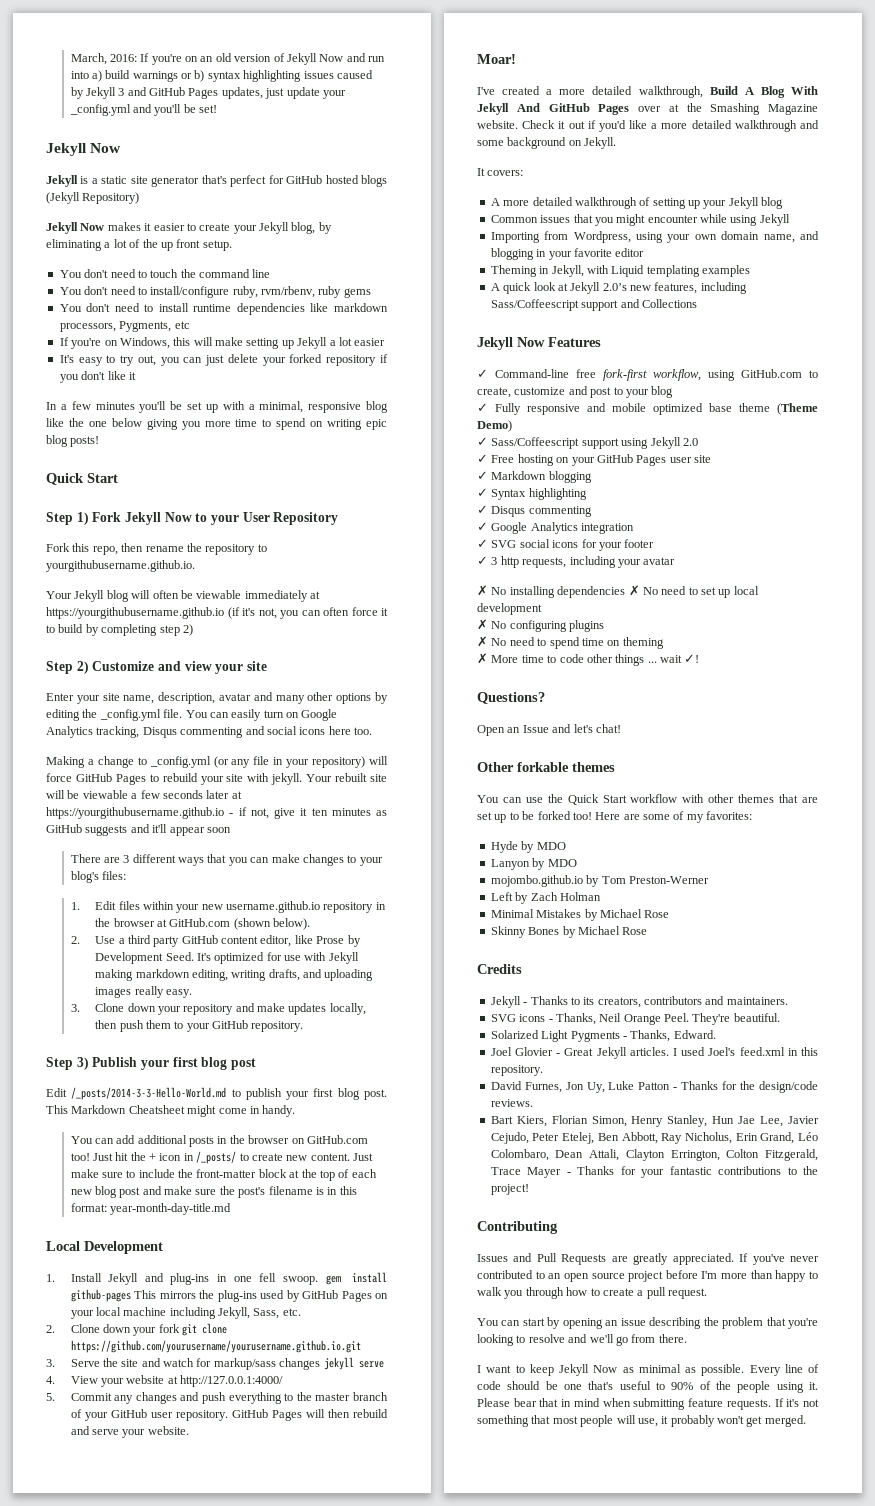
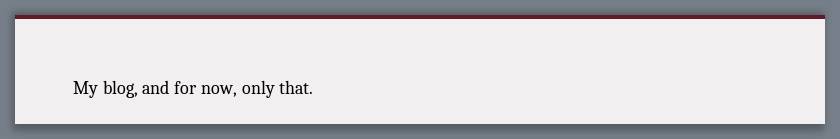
[70,53,386,65] [70,70,373,82] [70,87,346,99] [69,104,218,116] [46,143,122,156] [46,175,387,187] [46,192,140,204] [46,222,332,234] [46,239,232,251] [59,269,271,278] [59,286,371,298] [59,303,388,315] [59,321,190,332] [59,337,386,349] [59,354,388,366] [59,371,136,383] [46,401,388,413] [46,418,388,430] [46,435,100,447] [46,473,118,485] [46,512,339,525] [46,543,267,555] [46,560,195,572] [46,590,320,602] [46,607,388,619] [46,624,193,636] [46,661,267,674] [46,692,389,704] [46,709,338,721] [46,726,372,738] [46,756,388,768] [46,773,388,785] [46,790,242,799] [46,807,387,819] [46,824,231,836] [70,854,383,866] [70,871,126,883] [70,901,386,913] [95,918,311,930] [70,935,361,947] [95,952,359,964] [95,969,374,981] [95,986,192,998] [70,1003,366,1015] [95,1020,304,1032] [46,1057,256,1070] [46,1087,387,1100] [46,1105,296,1117] [70,1135,368,1147] [70,1151,374,1164] [70,1169,377,1181] [70,1186,357,1198] [70,1203,231,1215] [46,1241,163,1254] [46,1272,388,1285] [70,1289,388,1302] [70,1307,301,1319] [46,1323,228,1336] [70,1340,361,1353] [46,1357,384,1370] [46,1375,284,1387] [46,1392,389,1404] [70,1409,389,1421] [70,1426,189,1438] [477,54,516,64] [477,86,818,98] [477,103,818,115] [477,120,819,132] [477,137,617,149] [477,168,524,176] [490,197,784,209] [490,214,790,226] [490,231,819,243] [490,248,645,260] [490,265,750,277] [490,282,747,294] [490,299,697,311] [477,337,601,350] [477,369,818,381] [477,386,674,398] [477,403,818,415] [477,420,512,432] [477,437,698,449] [477,454,711,466] [477,471,592,483] [477,488,587,500] [477,505,592,517] [477,522,635,534] [477,539,655,551] [477,556,676,568] [477,585,759,598] [477,603,542,615] [477,619,605,632] [477,636,664,649] [477,653,700,666] [477,692,545,704] [477,724,621,736] [477,762,615,772] [477,794,818,805] [477,811,753,823] [490,841,566,853] [490,858,577,870] [490,875,709,887] [490,892,601,904] [490,909,670,921] [490,926,648,938] [477,964,522,974] [490,996,788,1008] [490,1013,780,1025] [490,1030,716,1042] [490,1047,818,1059] [490,1065,543,1076] [490,1081,818,1093] [490,1099,533,1107] [490,1115,819,1127] [490,1132,818,1144] [490,1149,818,1161] [490,1166,818,1178] [490,1184,529,1195] [477,1221,558,1234] [477,1253,819,1265] [477,1270,818,1282] [477,1287,707,1299] [477,1317,818,1329] [477,1334,687,1346] [477,1364,819,1376] [477,1381,818,1393] [477,1398,819,1410] [477,1415,806,1427] March, 2016: If you're on an old version of Jekyll Now and run into a) build warnings or b) syntax highlighting issues caused by Jekyll 3 and GitHub Pages updates, just update your _config.yml and you'll be set! // Jekyll Now // Jekyll is a static site generator that's perfect for GitHub hosted blogs (Jekyll Repository) // Jekyll Now makes it easier to create your Jekyll blog, by eliminating a lot of the up front setup. // You don't need to touch the command line // You don't need to install/configure ruby, rvm/rbenv, ruby gems // You don't need to install runtime dependencies like markdown processors, Pygments, etc // If you're on Windows, this will make setting up Jekyll a lot easier // It's easy to try out, you can just delete your forked repository if you don't like it // In a few minutes you'll be set up with a minimal, responsive blog like the one below giving you more time to spend on writing epic blog posts! // Quick Start // Step 1) Fork Jekyll Now to your User Repository // Fork this repo, then rename the repository to yourgithubusername.github.io. // Your Jekyll blog will often be viewable immediately at https://yourgithubusername.github.io (if it's not, you can often force it to build by completing step 2) // Step 2) Customize and view your site // Enter your site name, description, avatar and many other options by editing the _config.yml file. You can easily turn on Google Analytics tracking, Disqus commenting and social icons here too. // Making a change to _config.yml (or any file in your repository) will force GitHub Pages to rebuild your site with jekyll. Your rebuilt site will be viewable a few seconds later at https://yourgithubusername.github.io - if not, give it ten minutes as GitHub suggests and it'll appear soon // There are 3 different ways that you can make changes to your blog's files: // 1. Edit files within your new username.github.io repository in the browser at GitHub.com (shown below). // 2. Use a third party GitHub content editor, like Prose by Development Seed. It's optimized for use with Jekyll making markdown editing, writing drafts, and uploading images really easy. // 3. Clone down your repository and make updates locally, then push them to your GitHub repository. // Step 3) Publish your first blog post // Edit /_posts/2014-3-3-Hello-World.md to publish your first blog post. This Markdown Cheatsheet might come in handy. // You can add additional posts in the browser on GitHub.com too! Just hit the + icon in /_posts/ to create new content. Just make sure to include the front-matter block at the top of each new blog post and make sure the post's filename is in this format: year-month-day-title.md // Local Development // 1. Install Jekyll and plug-ins in one fell swoop. gem install github-pages This mirrors the plug-ins used by GitHub Pages on your local machine including Jekyll, Sass, etc. // 2. Clone down your fork git clone https://github.com/yourusername/yourusername.github.io.git // 3. Serve the site and watch for markup/sass changes jekyll serve // 4. View your website at http://127.0.0.1:4000/ // 5. Commit any changes and push everything to the master branch of your GitHub user repository. GitHub Pages will then rebuild and serve your website. // Moar! // I've created a more detailed walkthrough, Build A Blog With Jekyll And GitHub Pages over at the Smashing Magazine website. Check it out if you'd like a more detailed walkthrough and some background on Jekyll. // It covers: // A more detailed walkthrough of setting up your Jekyll blog // Common issues that you might encounter while using Jekyll // Importing from Wordpress, using your own domain name, and blogging in your favorite editor // Theming in Jekyll, with Liquid templating examples // A quick look at Jekyll 2.0’s new features, including Sass/Coffeescript support and Collections // Jekyll Now Features // ✓ Command-line free fork-first workflow, using GitHub.com to create, customize and post to your blog // ✓ Fully responsive and mobile optimized base theme (Theme Demo) // ✓ Sass/Coffeescript support using Jekyll 2.0 // ✓ Free hosting on your GitHub Pages user site // ✓ Markdown blogging // ✓ Syntax highlighting // ✓ Disqus commenting // ✓ Google Analytics integration // ✓ SVG social icons for your footer // ✓ 3 http requests, including your avatar // ✗ No installing dependencies ✗ No need to set up local development // ✗ No configuring plugins // ✗ No need to spend time on theming // ✗ More time to code other things ... wait ✓! // Questions? // Open an Issue and let's chat! // Other forkable themes // You can use the Quick Start workflow with other themes that are set up to be forked too! Here are some of my favorites: // Hyde by MDO // Lanyon by MDO // mojombo.github.io by Tom Preston-Werner // Left by Zach Holman // Minimal Mistakes by Michael Rose // Skinny Bones by Michael Rose // Credits // Jekyll - Thanks to its creators, contributors and maintainers. // SVG icons - Thanks, Neil Orange Peel. They're beautiful. // Solarized Light Pygments - Thanks, Edward. // Joel Glovier - Great Jekyll articles. I used Joel's feed.xml in this repository. // David Furnes, Jon Uy, Luke Patton - Thanks for the design/code reviews. // Bart Kiers, Florian Simon, Henry Stanley, Hun Jae Lee, Javier Cejudo, Peter Etelej, Ben Abbott, Ray Nicholus, Erin Grand, Léo Colombaro, Dean Attali, Clayton Errington, Colton Fitzgerald, Trace Mayer - Thanks for your fantastic contributions to the project! // Contributing // Issues and Pull Requests are greatly appreciated. If you've never contributed to an open source project before I'm more than happy to walk you through how to create a pull request. // You can start by opening an issue describing the problem that you're looking to resolve and we'll go from there. // I want to keep Jekyll Now as minimal as possible. Every line of code should be one that's useful to 90% of the people using it. Please bear that in mind when submitting feature requests. If it's not something that most people will use, it probably won't get merged. -> [73,80,314,98] My blog, and for now, only that.

